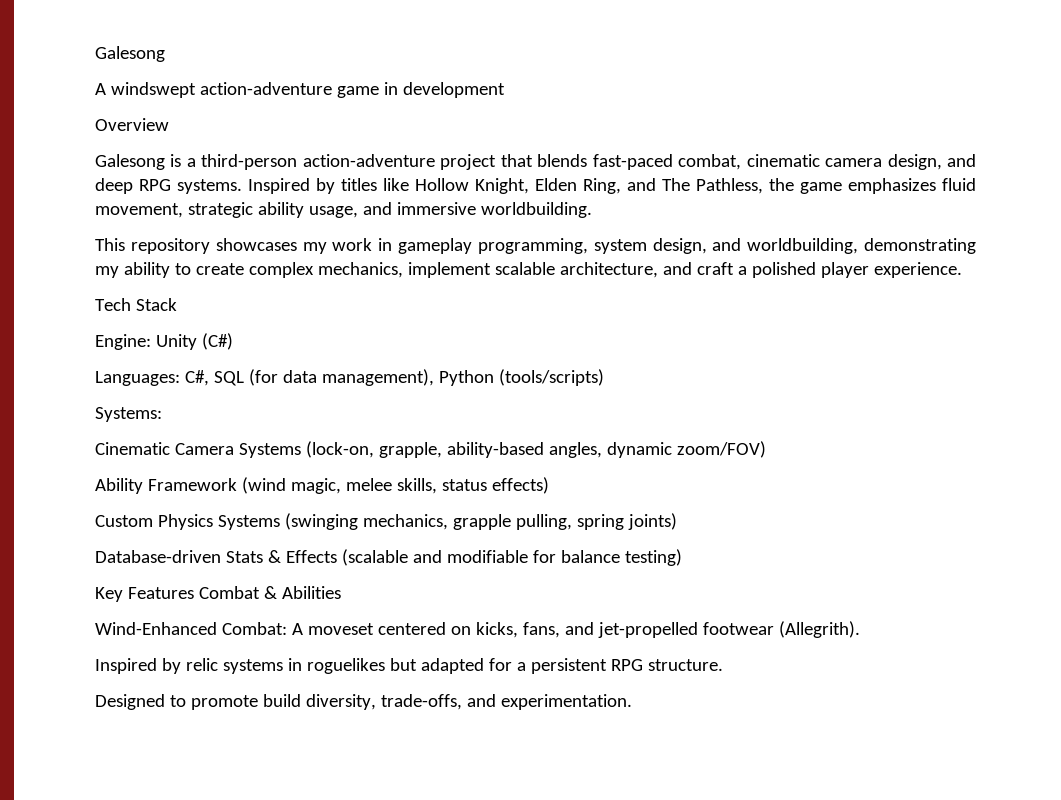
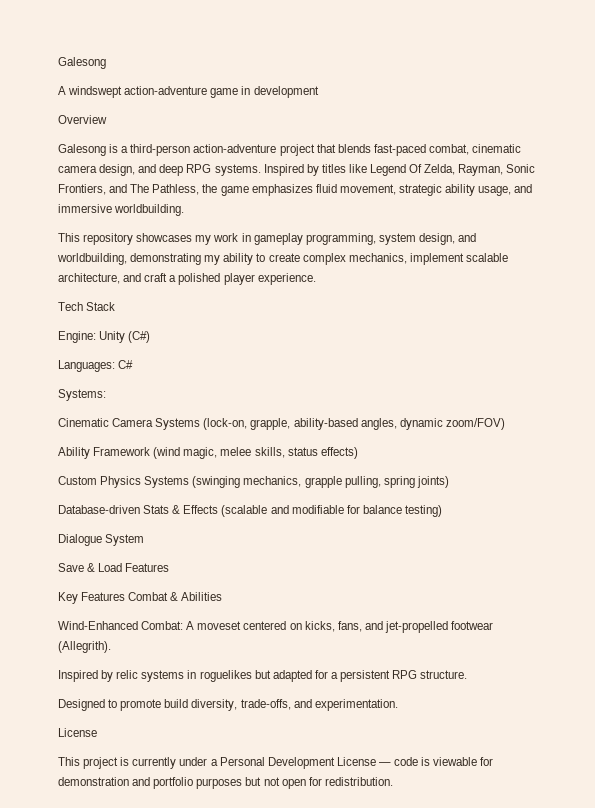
[415,178,621,194] Hollow Knight, Elden Ring, -> [370,164,536,176] [58,184,106,195] Legend Of Zelda, Rayman, Sonic Frontiers,
[184,369,604,386] C#, SQL (for data management), Python (tools/scripts) -> [118,360,134,369] C#
(682, 557) none -> [58,534,145,546] [58,563,170,572] // Dialogue System // Save & Load Features
(632, 702) none -> [58,728,97,737] [58,757,494,769] [58,777,393,789] // License // This project is currently under a Personal Development License — code is viewable for demonstration and portfolio purposes but not open for redistribution.

